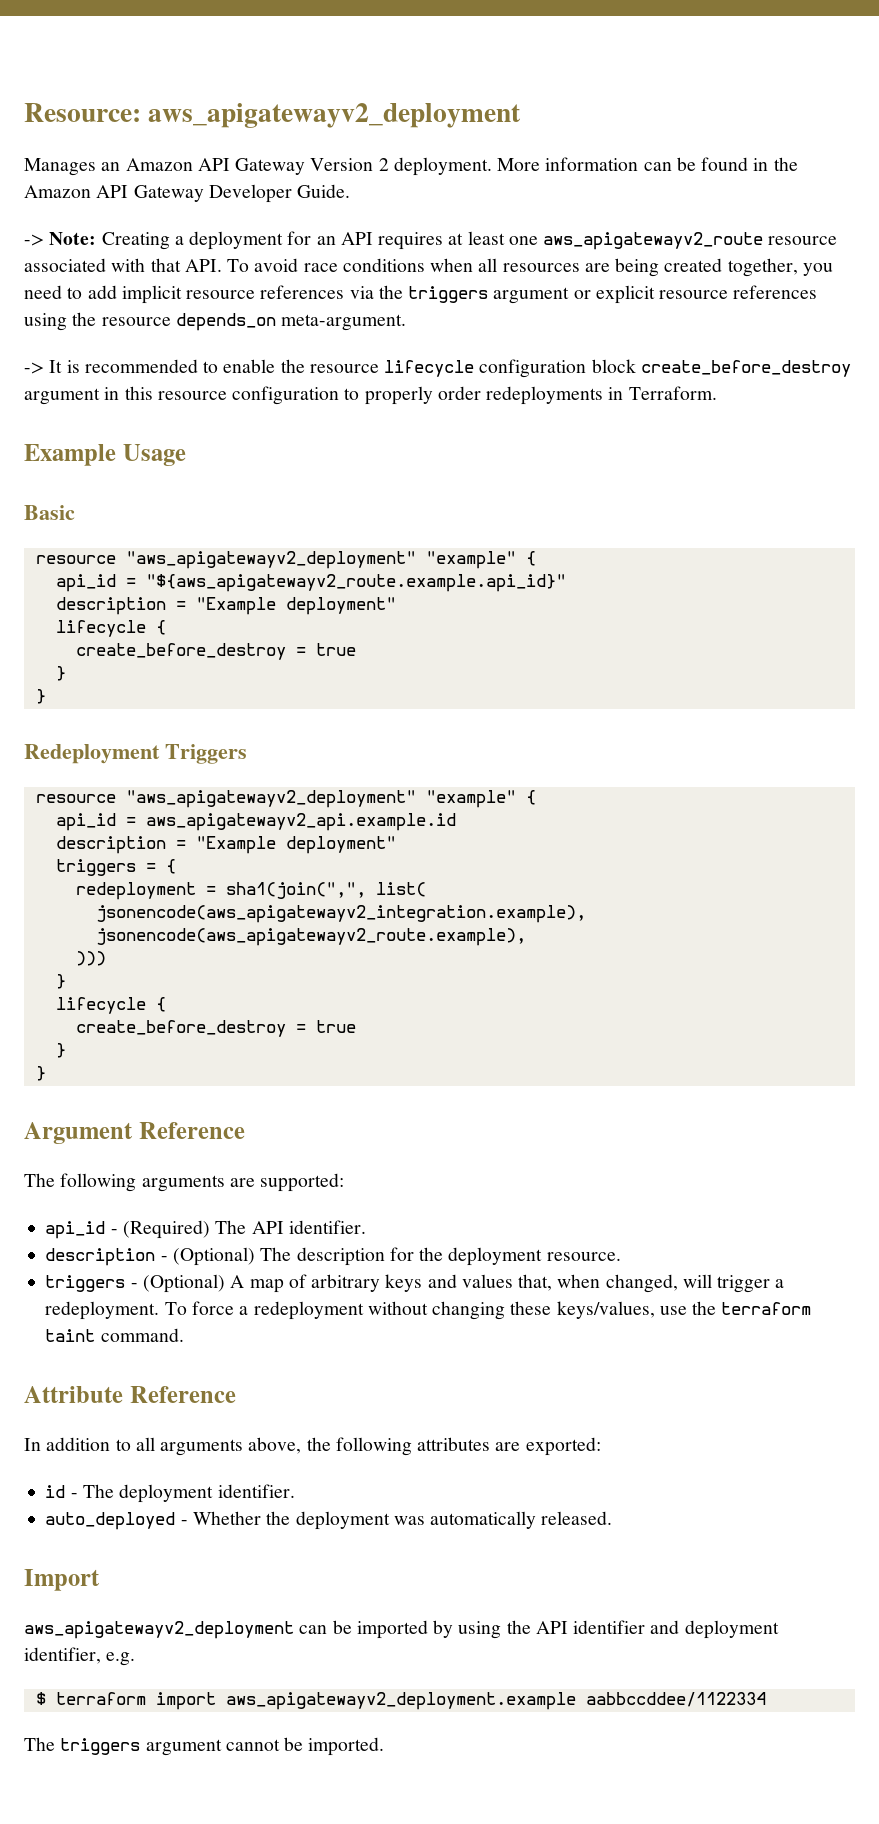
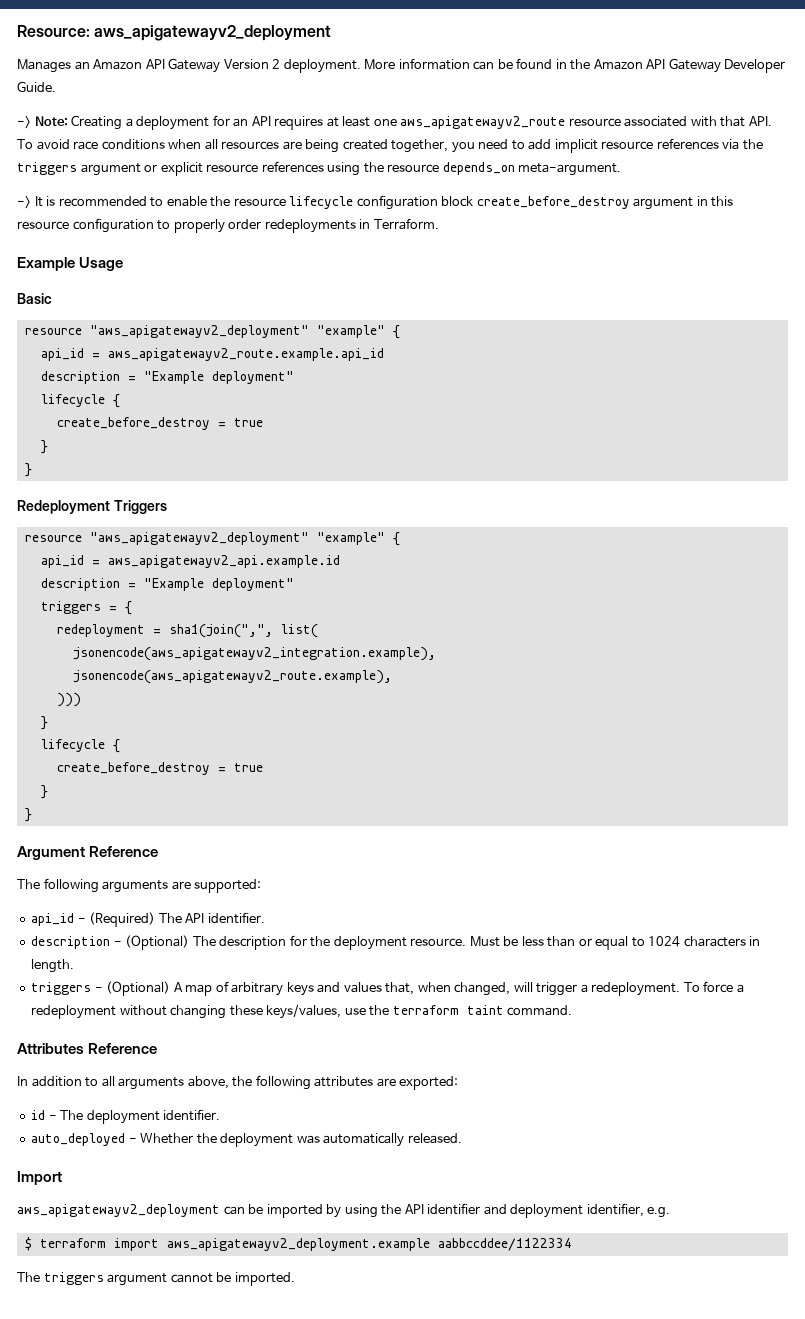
[145,574,566,592] "${aws_apigatewayv2_route.example.api_id}" -> [107,348,384,361] aws_apigatewayv2_route.example.api_id
(621, 1256) none -> [469,936,761,950] [31,959,75,973] Must be less than or equal to 1024 characters in length.
[24,1386,123,1403] Attribute -> [17,1043,84,1054] Attributes

